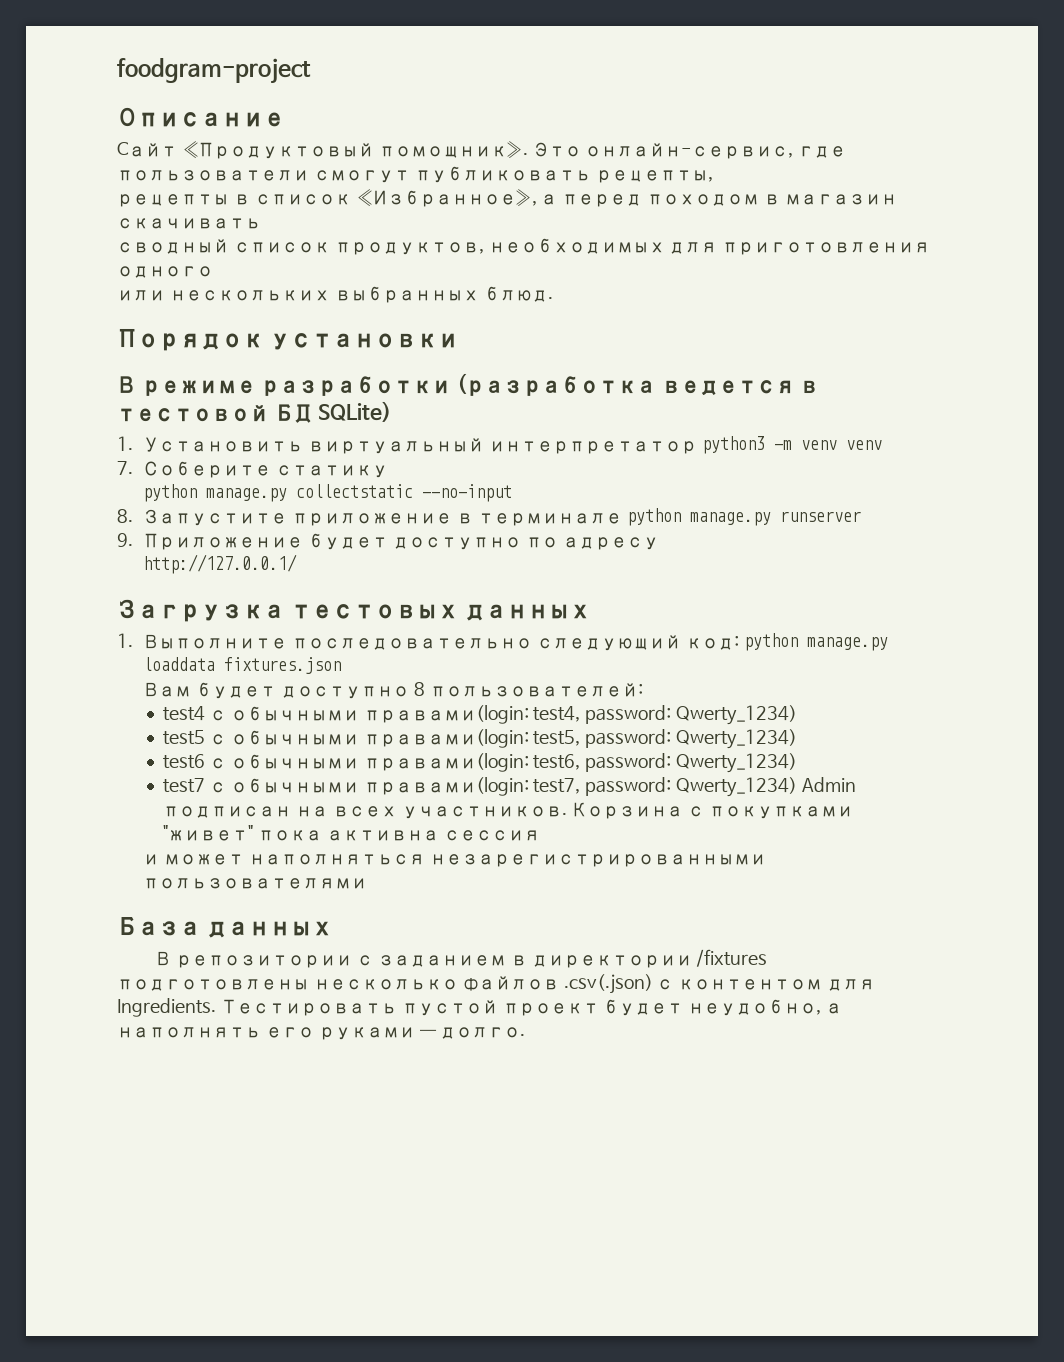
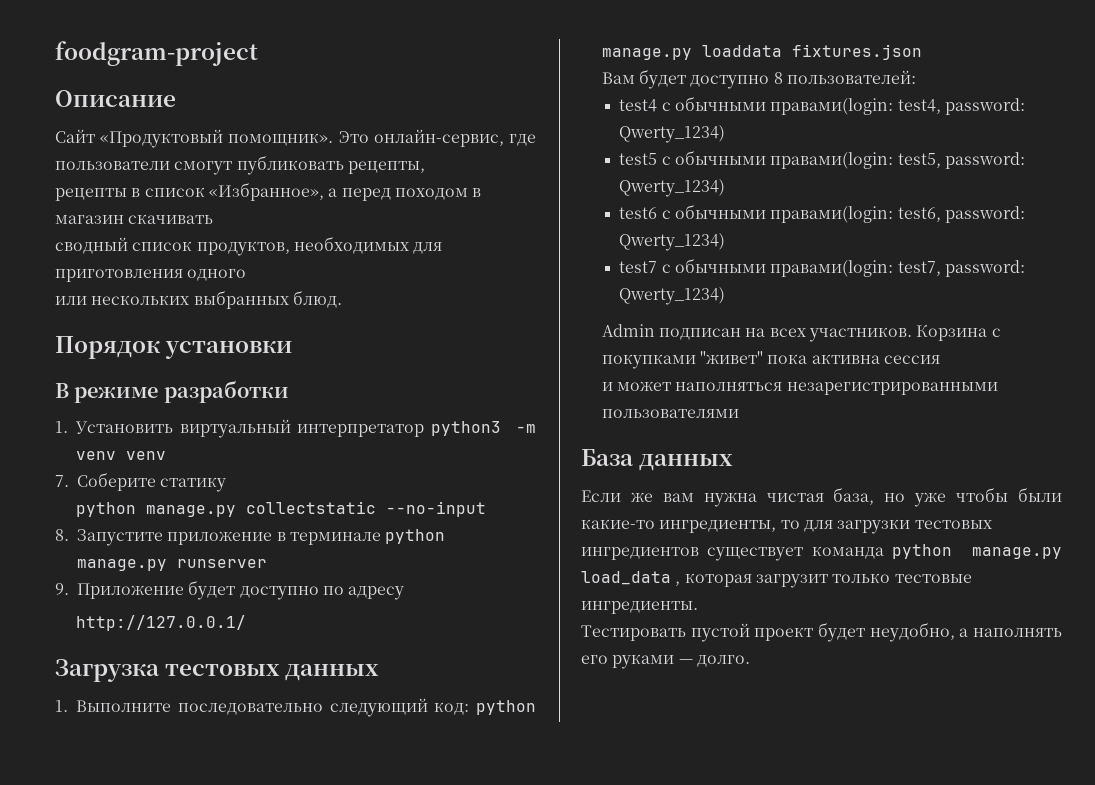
[457,373,820,396] [117,401,392,423] (разработка ведется в тестовой БД SQLite) -> (289, 391) none
(798, 787) none -> (726, 296) //
[155,949,768,968] [117,974,876,994] [117,998,216,1017] В репозитории с заданием в директории /fixtures подготовлены несколько файлов .csv(.json) с контентом для Ingredients. -> [581,487,1062,507] [581,519,992,534] [581,544,1062,561] [581,571,972,588] [581,601,698,614] Если же вам нужна чистая база, но уже чтобы были какие-то ингредиенты, то для загрузки тестовых ингредиентов существует команда python manage.py load_data , которая загрузит только тестовые ингредиенты. //

